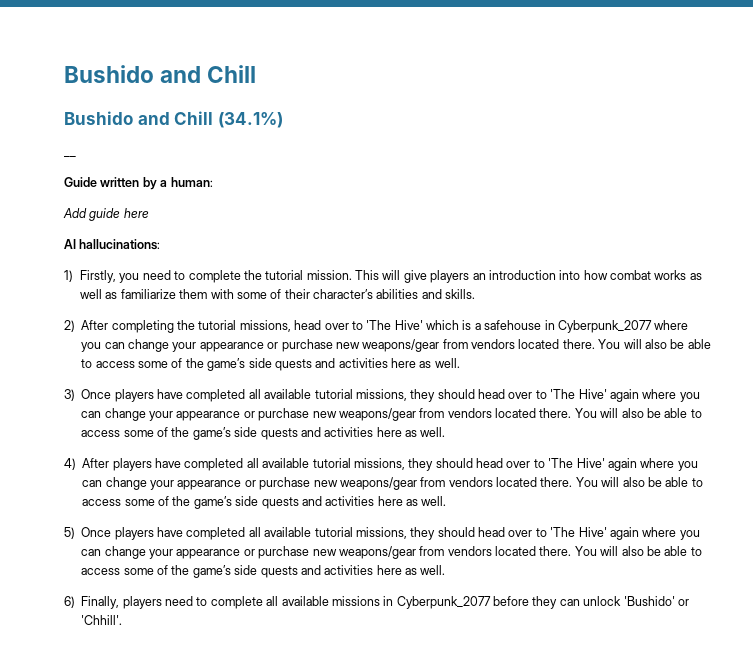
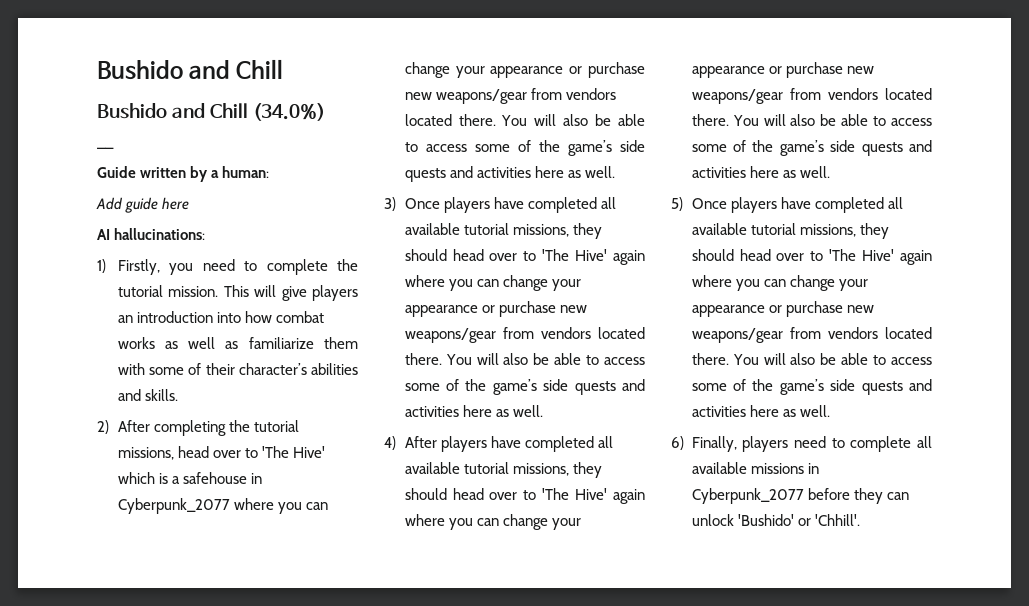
[217,112,283,128] (34.1%) -> [252,103,325,121] (34.0%)

